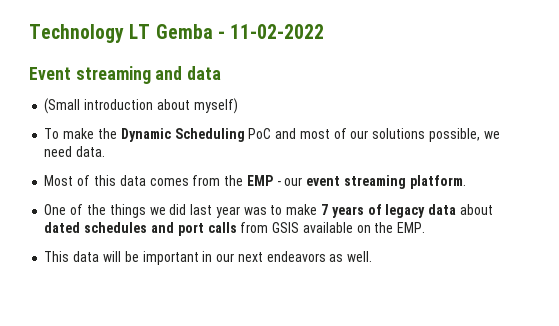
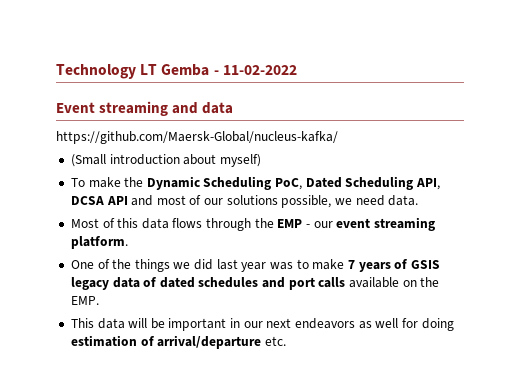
(222, 73) none -> [56,131,338,144] // https://github.com/Maersk-Global/nucleus-kafka/
[248,128,272,139] PoC -> [275,176,441,190] [70,196,128,205] PoC, Dated Scheduling API, DCSA API
[149,175,221,186] comes from -> [172,218,252,231] flows through
(382, 209) none -> [410,260,440,269] GSIS
[459,204,493,215] about -> [143,277,158,287] of
[240,222,300,233] from GSIS -> (346, 282) none
[347,251,373,262] well. -> [375,318,454,331] [70,335,286,349] well for doing estimation of arrival/departure etc.

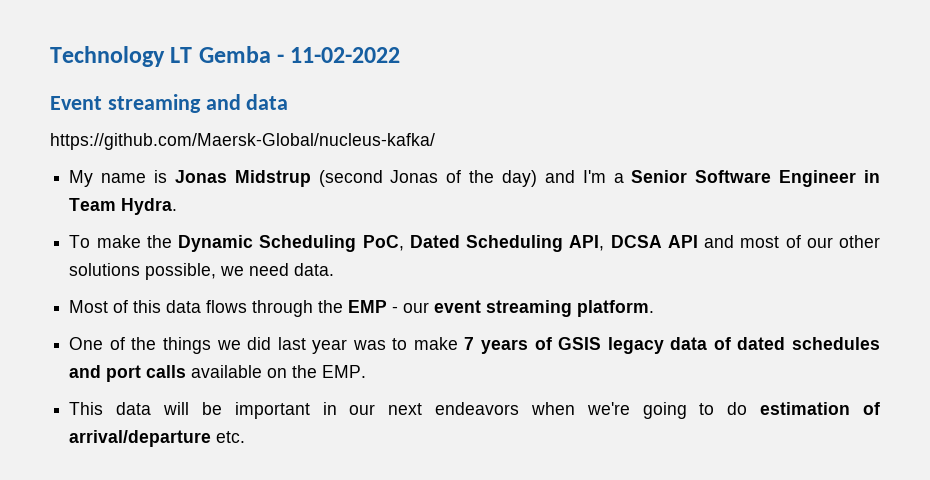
[70,154,261,167] (Small introduction about myself) -> [69,170,880,187] [69,198,178,215] My name is Jonas Midstrup (second Jonas of the day) and I'm a Senior Software Engineer in Team Hydra.
(224, 201) none -> [839,235,880,248] other
[358,318,454,331] as well for doing -> [530,402,748,419] when we're going to do

